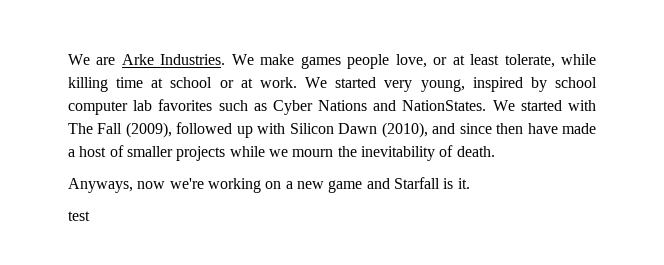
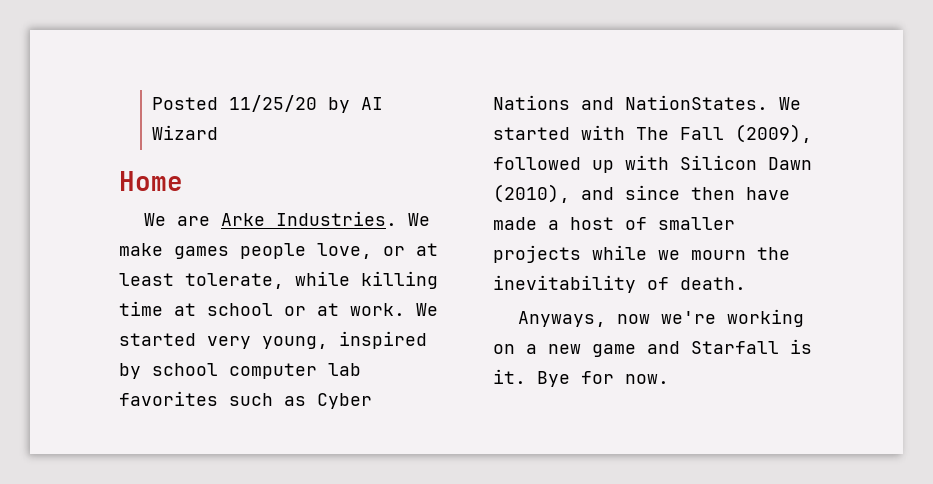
(68, 59) none -> [152,95,384,113] [152,125,219,140] [119,171,183,191] Posted 11/25/20 by AI Wizard // Home //
[68,211,90,221] // test -> [537,371,669,387] Bye for now.

